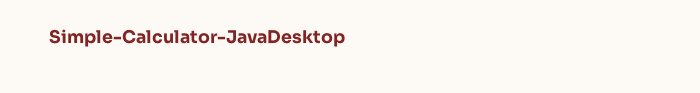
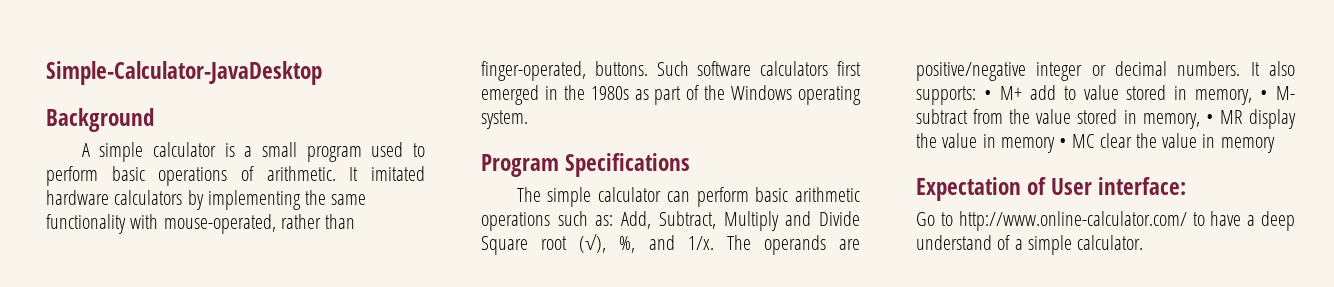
(345, 38) none -> [46,108,154,132] [81,142,425,162] [46,166,425,186] [46,190,367,210] [46,214,356,234] [481,61,861,81] [481,85,861,105] [481,110,528,129] [481,153,691,177] [516,187,860,207] [481,211,860,231] [481,234,860,255] [916,61,1295,81] [916,85,1295,105] [916,109,1296,129] [916,133,1275,153] [916,177,1187,201] [916,211,1295,231] [916,235,1144,255] // Background // A simple calculator is a small program used to perform basic operations of arithmetic. It imitated hardware calculators by implementing the same functionality with mouse-operated, rather than finger-operated, buttons. Such software calculators first emerged in the 1980s as part of the Windows operating system. // Program Specifications // The simple calculator can perform basic arithmetic operations such as: Add, Subtract, Multiply and Divide Square root (√), %, and 1/x. The operands are positive/negative integer or decimal numbers. It also supports: • M+ add to value stored in memory, • M- subtract from the value stored in memory, • MR display the value in memory • MC clear the value in memory // Expectation of User interface: // Go to http://www.online-calculator.com/ to have a deep understand of a simple calculator.

